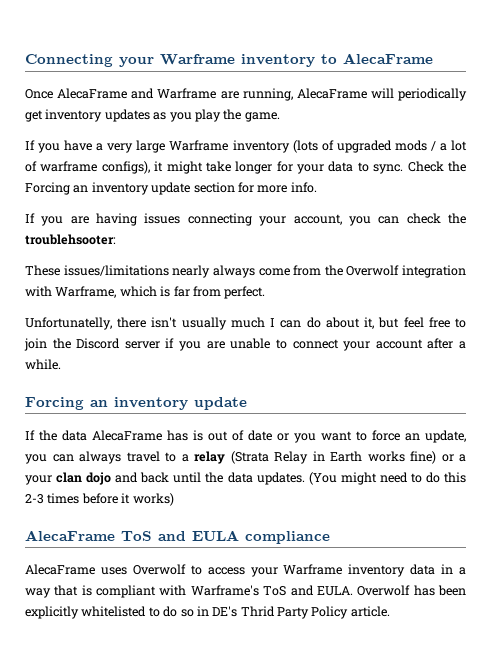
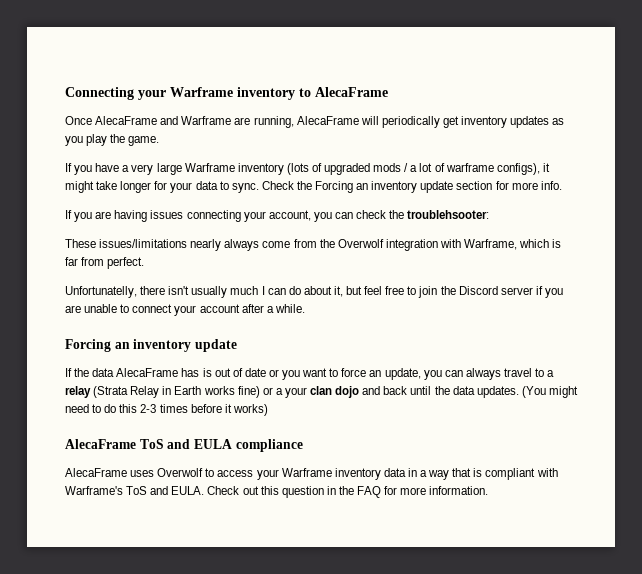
[357,585,467,596] [25,606,390,619] Overwolf has been explicitly whitelisted to do so in DE's Thrid Party Policy article. -> [207,486,489,498] Check out this question in the FAQ for more information.

